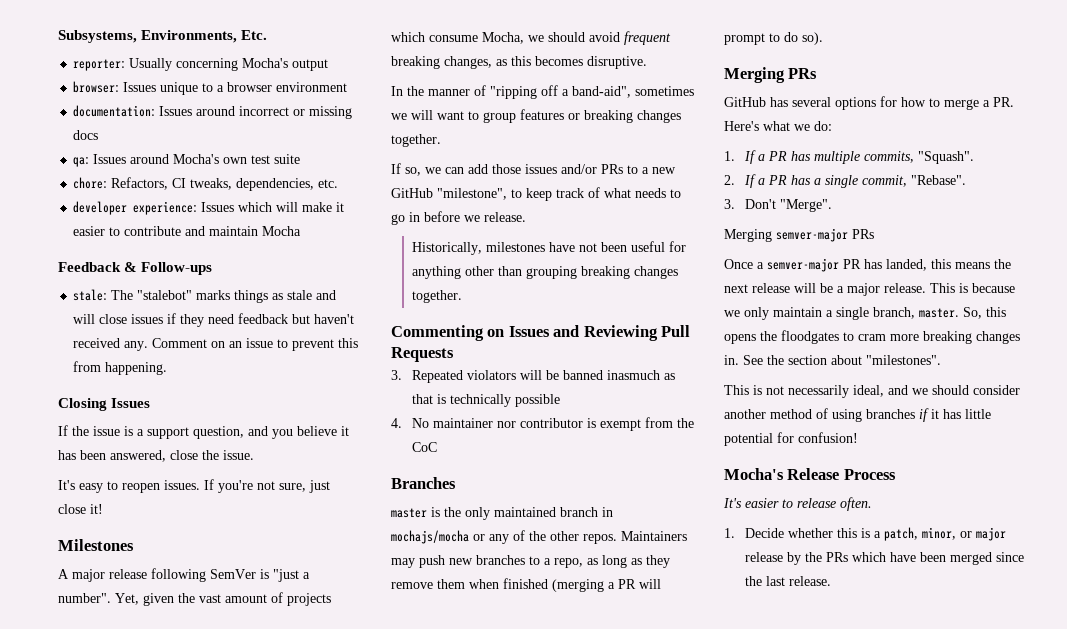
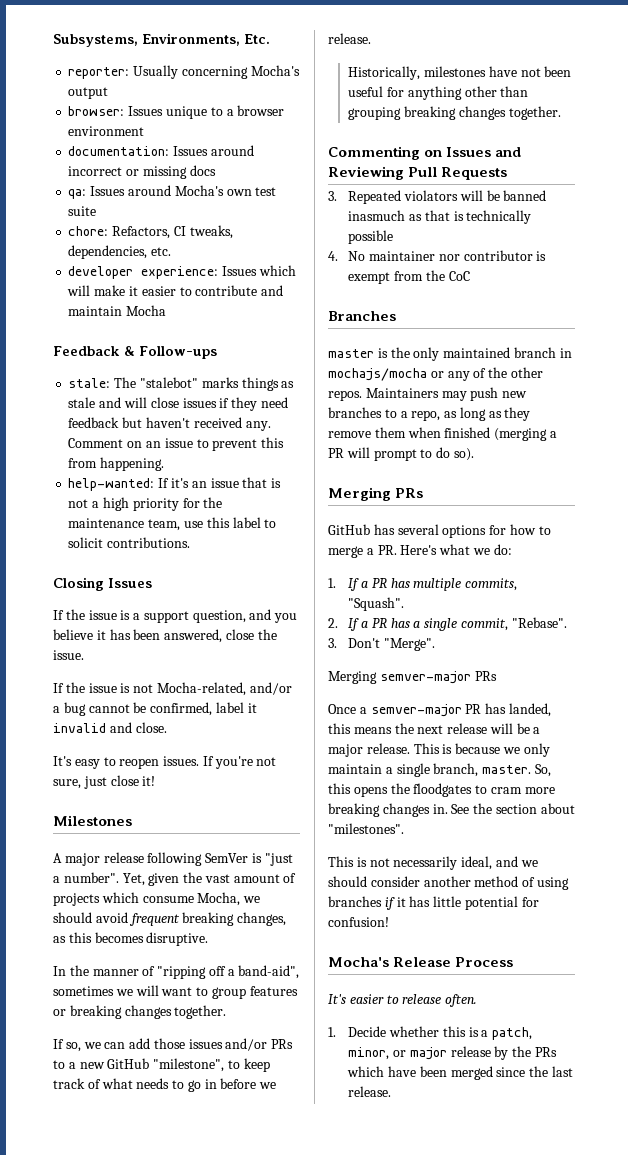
(168, 368) none -> [68,477,282,491] [68,497,223,511] [68,517,277,531] [68,537,191,548] // help-wanted: If it's an issue that is not a high priority for the maintenance team, use this label to solicit contributions.
(254, 455) none -> [53,682,292,696] [53,702,257,716] [53,722,167,733] // If the issue is not Mocha-related, and/or a bug cannot be confirmed, label it invalid and close.

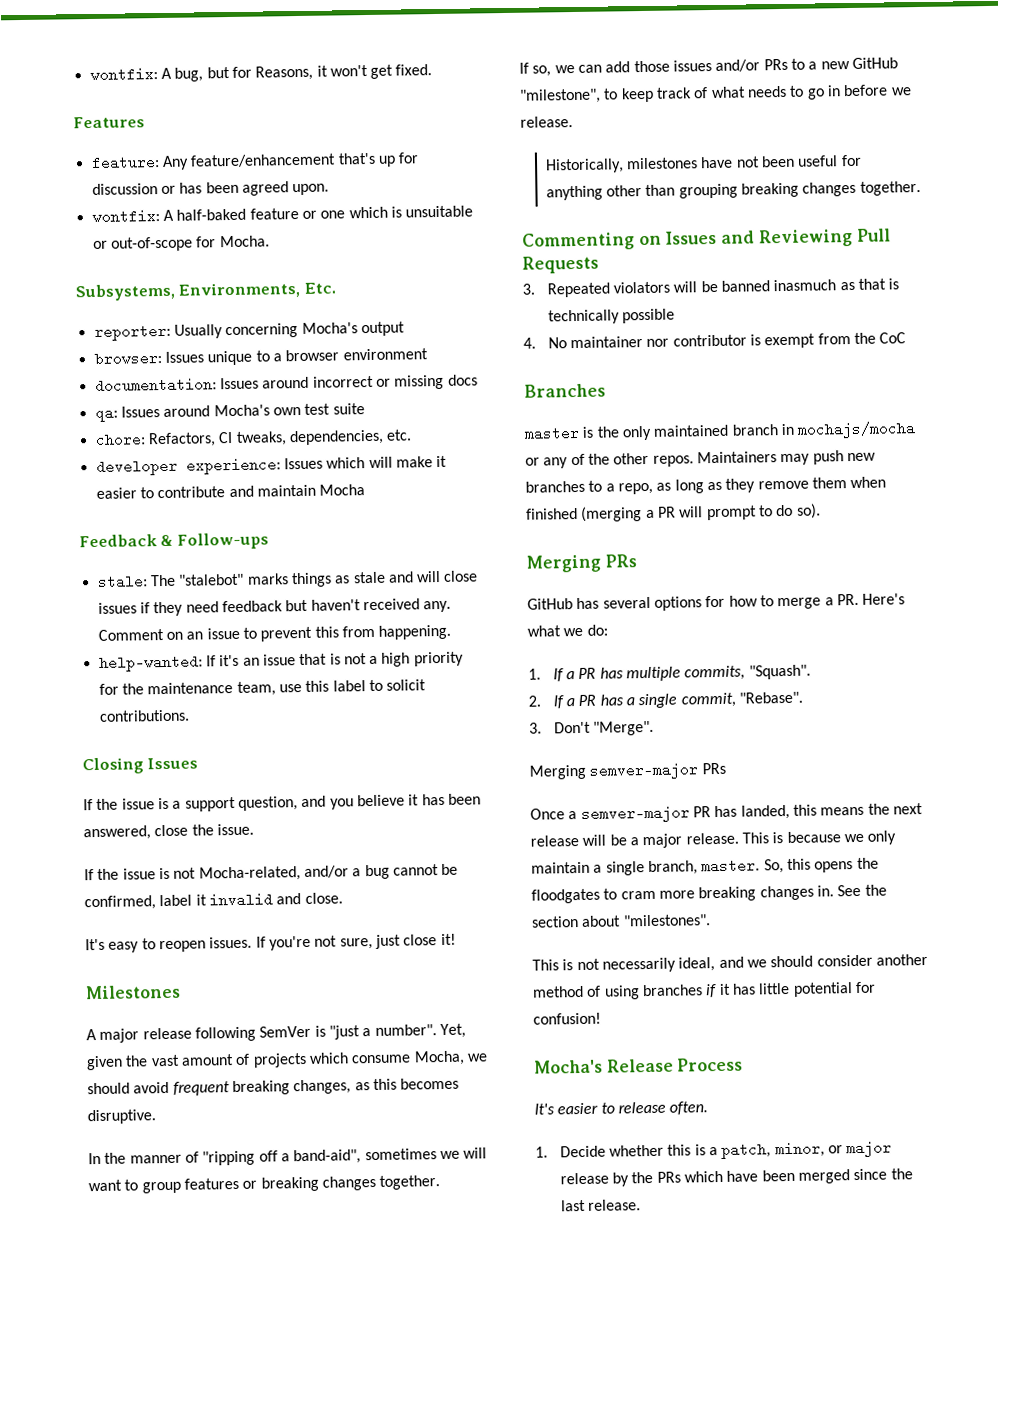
(53, 40) none -> [89,64,433,83] [73,116,145,129] [90,152,420,171] [91,181,330,196] [91,205,474,224] [92,235,270,252] wontfix: A bug, but for Reasons, it won't get fixed. // Features // feature: Any feature/enhancement that's up for discussion or has been agreed upon. // wontfix: A half-baked feature or one which is unsuitable or out-of-scope for Mocha. //

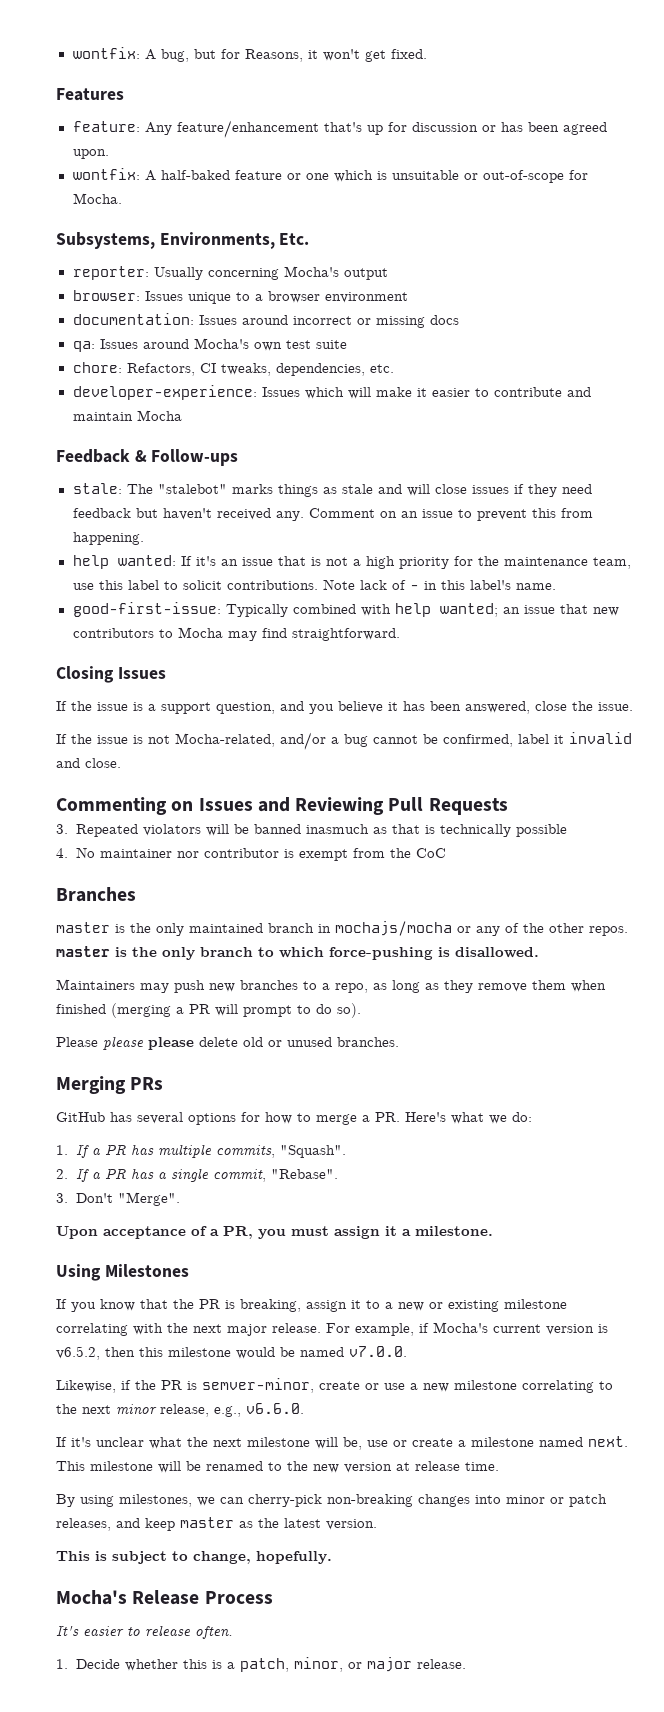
[95,457,281,476] developer experience: -> [72,385,257,400] developer-experience:
[98,654,203,672] help-wanted: -> [72,555,176,569] help wanted:
(190, 715) none -> [322,579,556,590] [72,602,619,617] [72,627,400,641] Note lack of - in this label's name. // good-first-issue: Typically combined with help wanted; an issue that new contributors to Mocha may find straightforward.
[85,933,456,953] [85,984,181,1000] [86,1023,466,1043] [86,1050,488,1071] [87,1077,460,1096] [87,1109,156,1125] [88,1147,488,1166] [88,1175,441,1194] [519,57,898,77] [519,84,912,104] [520,116,573,128] [544,154,862,174] [545,180,921,201] // It's easy to reopen issues. If you're not sure, just close it! // Milestones // A major release following SemVer is "just a number". Yet, given the vast amount of projects which consume Mocha, we should avoid frequent breaking changes, as this becomes disruptive. // In the manner of "ripping off a band-aid", sometimes we will want to group features or breaking changes together. // If so, we can add those issues and/or PRs to a new GitHub "milestone", to keep track of what needs to go in before we release. // Historically, milestones have not been useful for anything other than grouping breaking changes together. -> (121, 763) none
(694, 461) none -> [56,946,539,960] master is the only branch to which force-pushing is disallowed. //
(821, 511) none -> [56,1036,399,1050] // Please please please delete old or unused branches.
[529,762,726,780] [530,803,923,823] [530,830,897,849] [531,857,879,876] [531,884,887,904] [531,914,711,928] [532,953,928,973] [532,981,876,1000] [533,1012,601,1025] Merging semver-major PRs // Once a semver-major PR has landed, this means the next release will be a major release. This is because we only maintain a single branch, master. So, this opens the floodgates to cram more breaking changes in. See the section about "milestones". // This is not necessarily ideal, and we should consider another method of using branches if it has little potential for confusion! -> [56,1226,493,1239] [56,1264,189,1281] [56,1299,567,1312] [56,1322,608,1336] [56,1346,407,1360] [56,1378,613,1393] [56,1403,304,1417] [56,1436,628,1450] [56,1461,499,1473] [56,1494,607,1507] [56,1517,377,1531] [56,1551,332,1564] Upon acceptance of a PR, you must assign it a milestone. // Using Milestones // If you know that the PR is breaking, assign it to a new or existing milestone correlating with the next major release. For example, if Mocha's current version is v6.5.2, then this milestone would be named v7.0.0. // Likewise, if the PR is semver-minor, create or use a new milestone correlating to the next minor release, e.g., v6.6.0. // If it's unclear what the next milestone will be, use or create a milestone named next. This milestone will be renamed to the new version at release time. // By using milestones, we can cherry-pick non-breaking changes into minor or patch releases, and keep master as the latest version. // This is subject to change, hopefully.
[559,1168,913,1187] [560,1199,586,1212] release by the PRs which have been merged since the last -> (412, 1664) none

